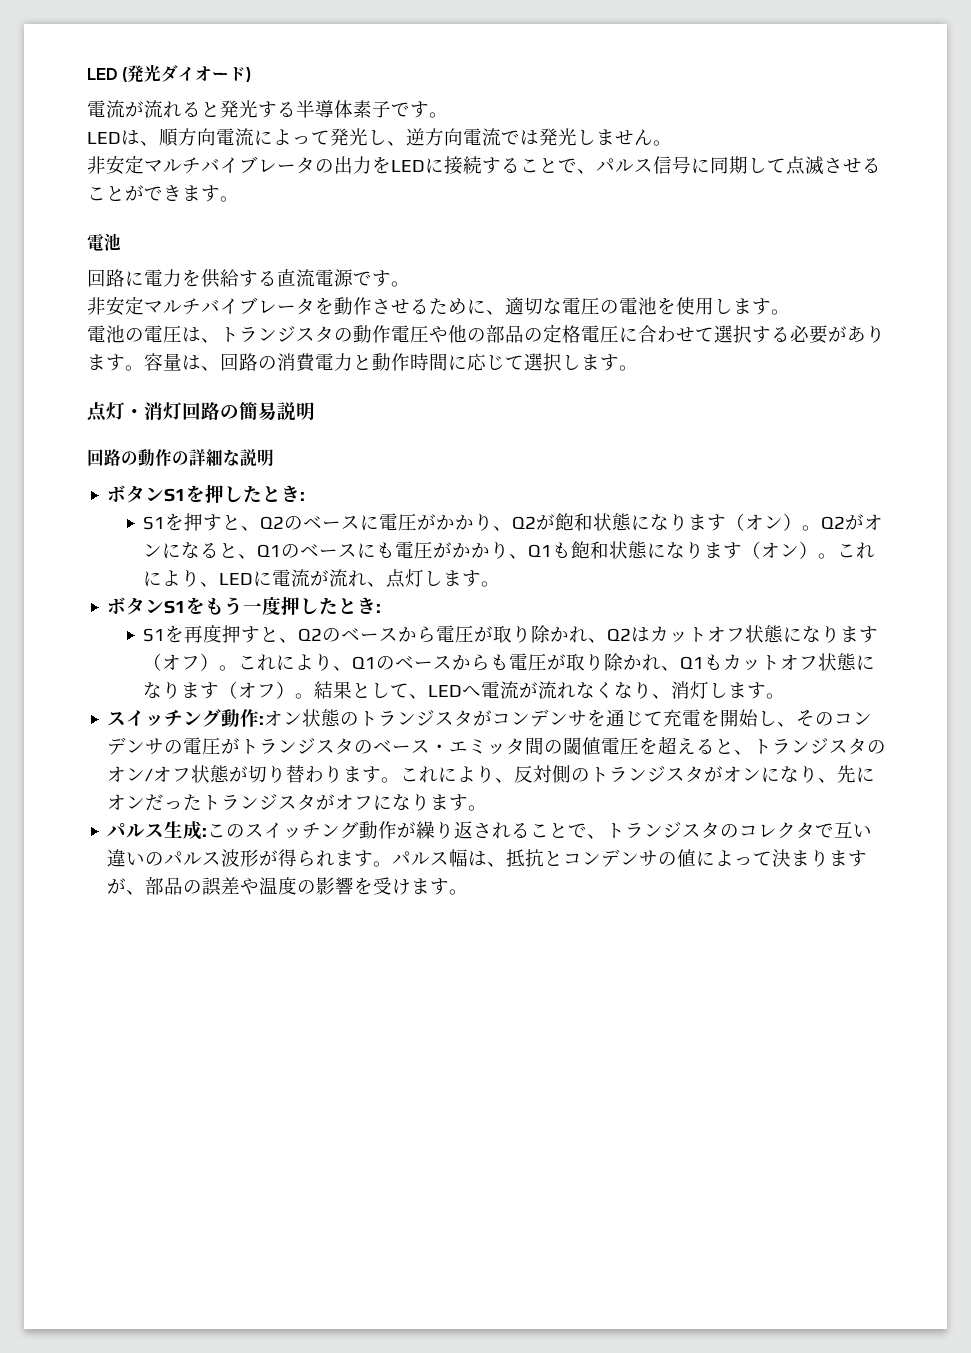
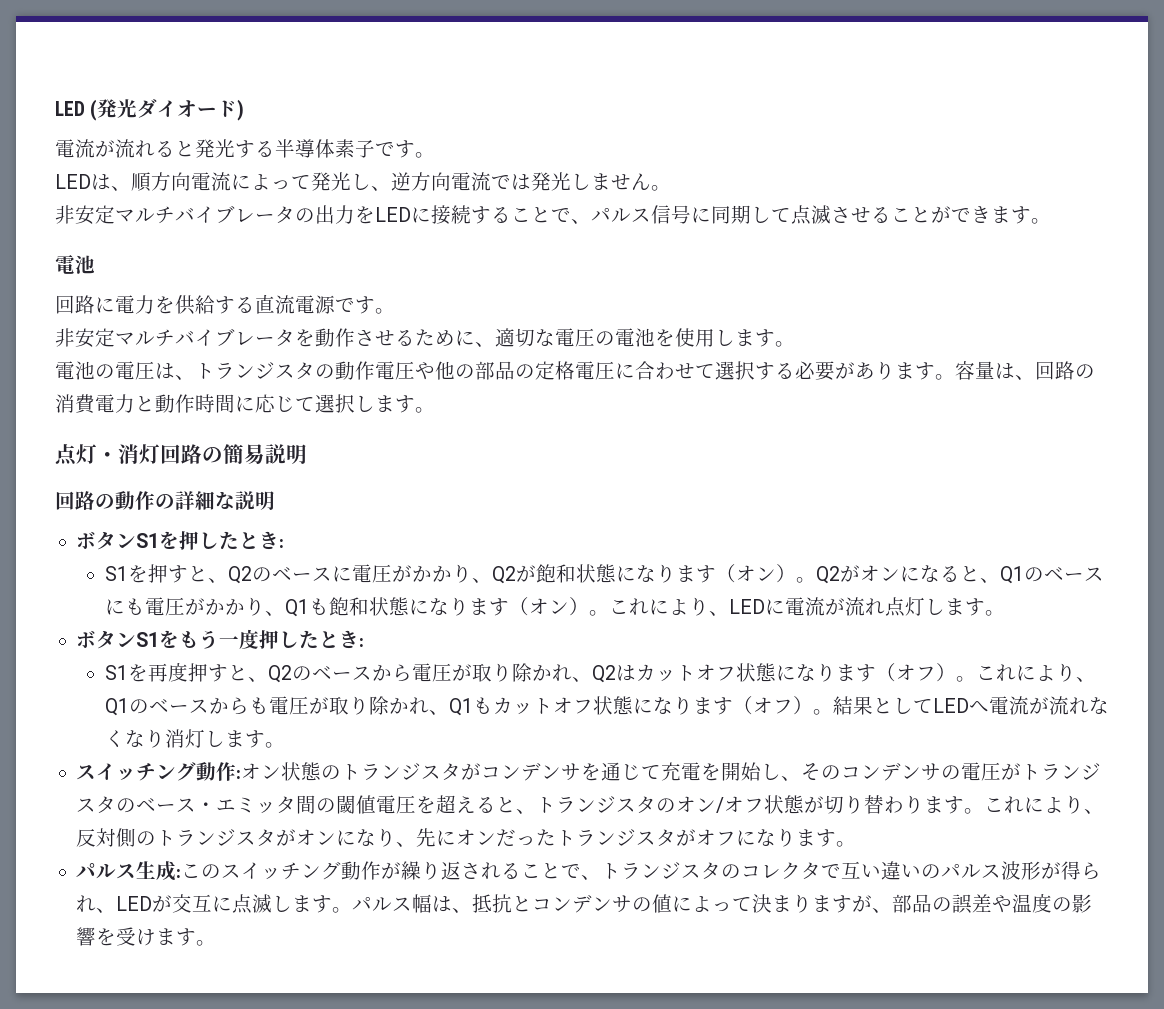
[367,582,387,587] 、 -> (885, 607) none
[409,694,429,699] 、 -> (933, 706) none
[652,694,672,699] 、 -> (165, 738) none
(336, 858) none -> [96,894,293,914] 、LEDが交互に点滅し

